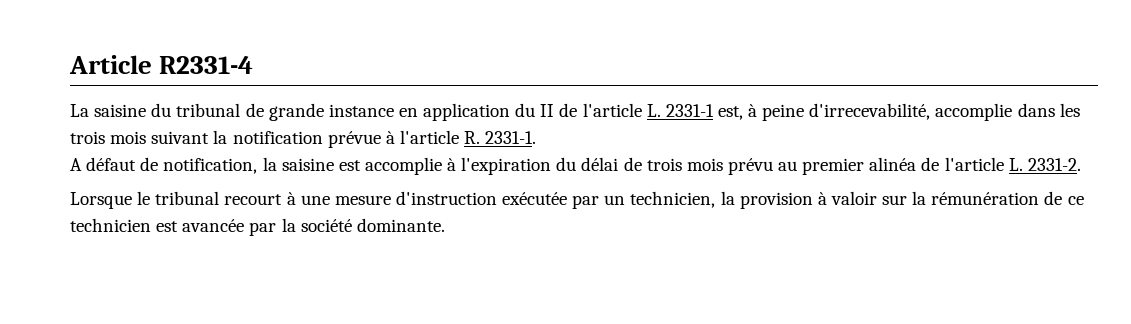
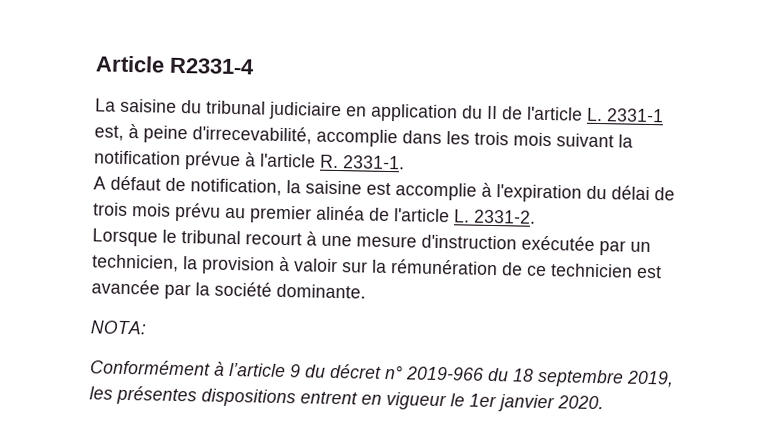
[245,103,394,121] de grande instance -> [268,101,342,121] judiciaire
(445, 225) none -> [90,320,147,335] [90,359,674,388] [89,385,604,413] // NOTA: // Conformément à l’article 9 du décret n° 2019-966 du 18 septembre 2019, les présentes dispositions entrent en vigueur le 1er janvier 2020.

